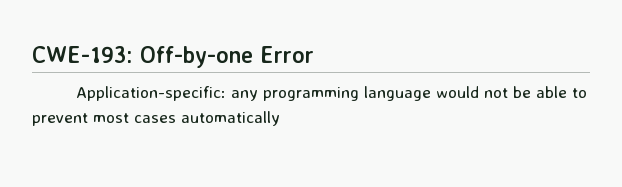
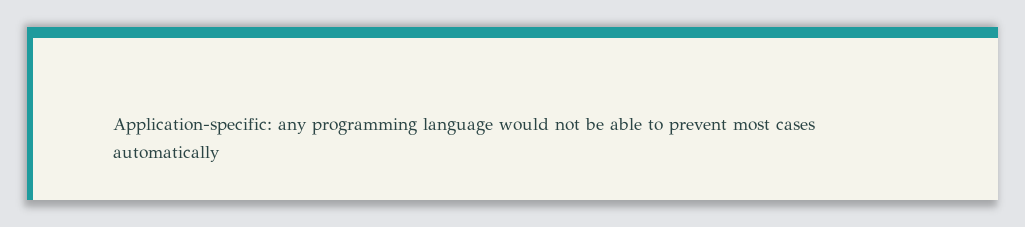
[32,46,314,68] CWE-193: Off-by-one Error // -> (113, 126) none

